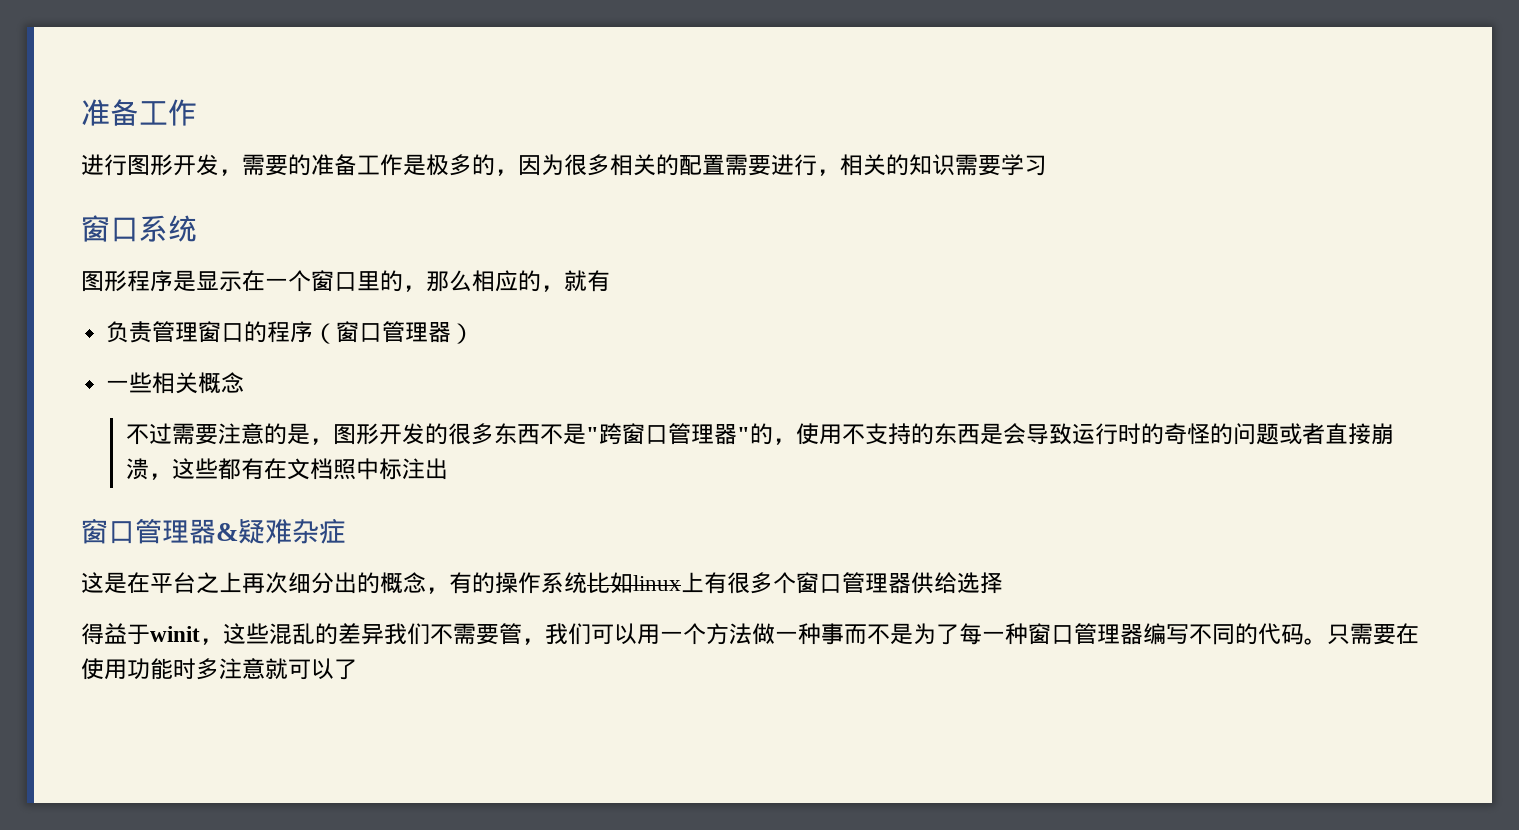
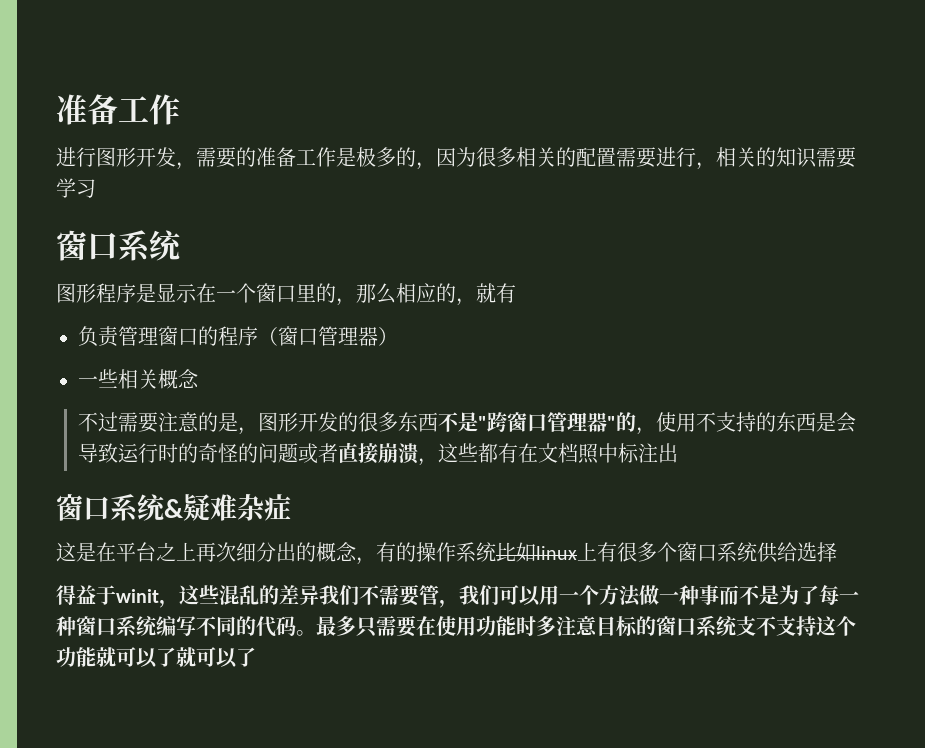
[135,518,216,544] 管理器 -> [110,494,166,522] 系统
[842,572,911,594] 管理器 -> [717,542,757,562] 系统
[1074,623,1143,645] 管理器 -> [116,615,157,637] 系统
(1327, 641) none -> [316,616,356,636] 最多
(265, 668) none -> [596,615,856,637] [56,647,176,668] 目标的窗口系统支不支持这个功能就可以了

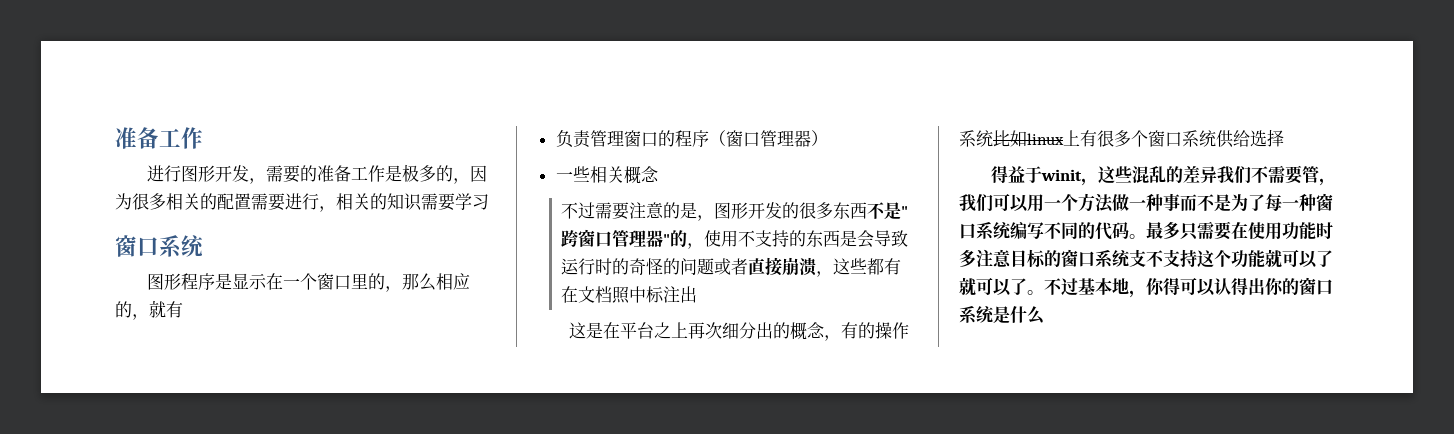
[56,494,291,522] // 窗口系统&疑难杂症 -> (698, 294) none
(256, 657) none -> [1027,277,1333,298] [959,305,1045,324] 。不过基本地，你得可以认得出你的窗口系统是什么

